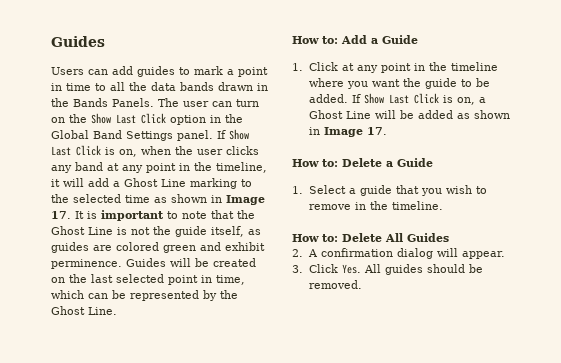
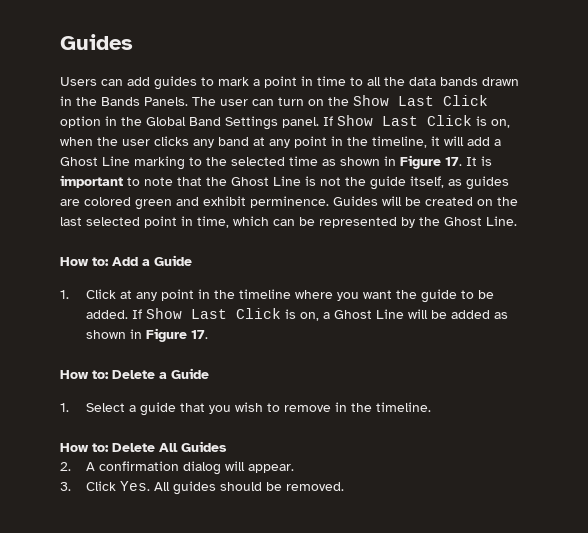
[226,195,265,205] Image -> [400,155,441,169] Figure
[323,127,363,137] Image -> [146,328,188,342] Figure

